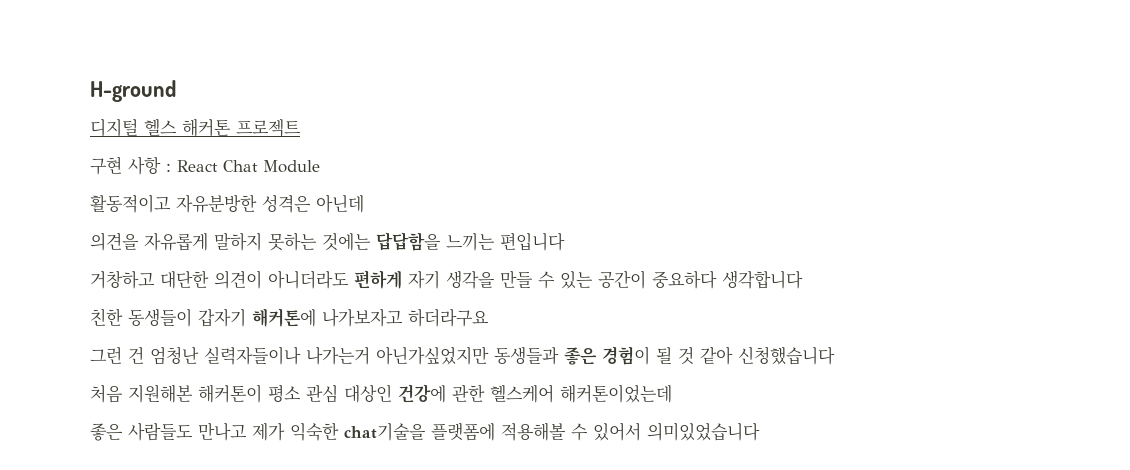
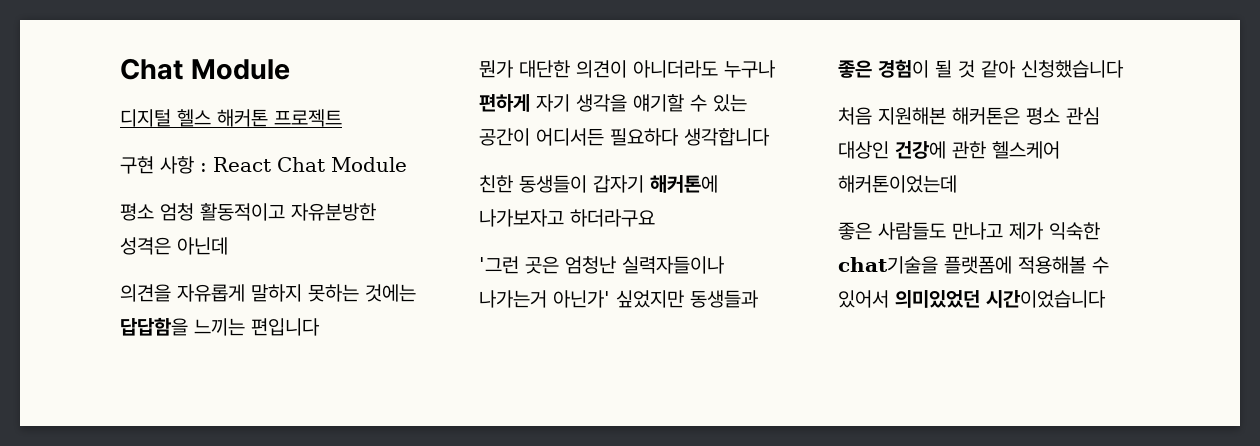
[90,80,176,102] H-ground -> [120,58,290,80] Chat Module
(320, 166) none -> [120,203,194,221] 평소 엄청
[90,270,155,289] 거창하고 -> [479,60,513,78] 뭔가
(349, 279) none -> [724,60,775,78] 누구나
[500,270,533,288] 만들 -> [633,94,684,112] 얘기할
[652,271,717,289] 중요하다 -> [536,128,679,146] 어디서든 필요하다
[90,346,144,364] 그런 건 -> [479,256,559,274] '그런 곳은
[376,346,489,365] 아닌가싶었지만 -> [553,290,684,308] 아닌가' 싶었지만
[198,384,262,403] 해커톤이 -> [952,107,1020,125] 해커톤은
[647,422,760,441] 의미있었습니다 -> [895,290,1106,308] 의미있었던 시간이었습니다

